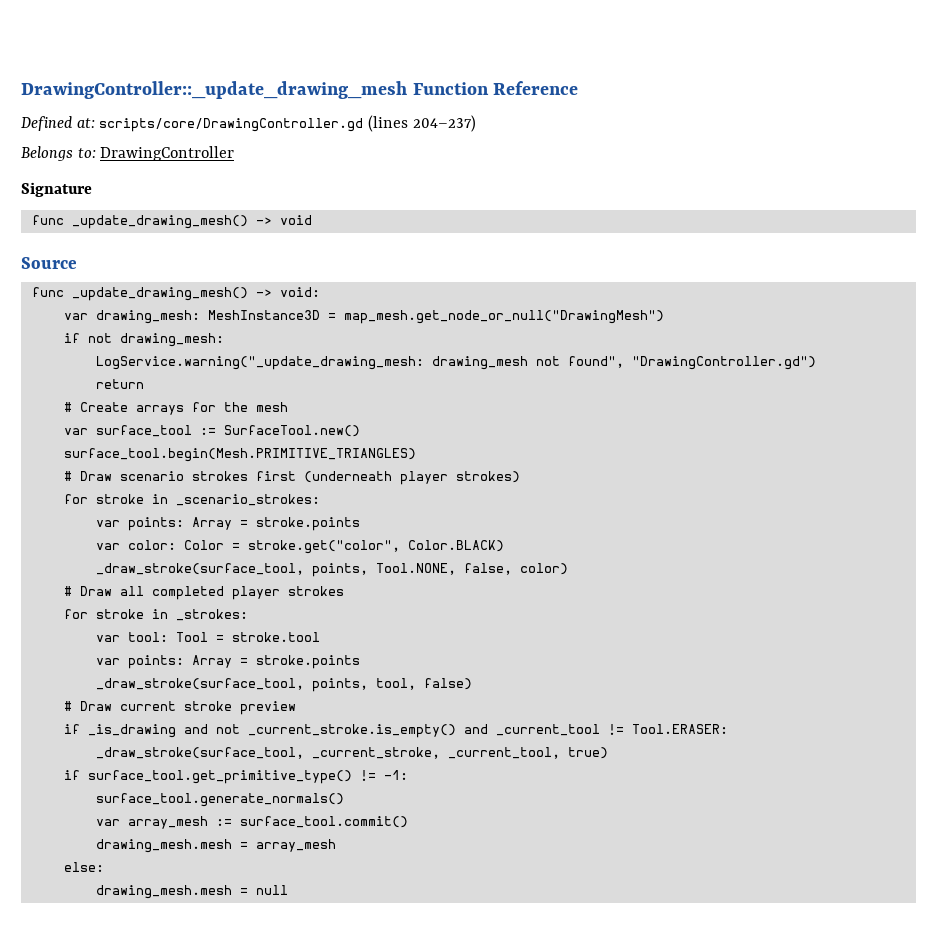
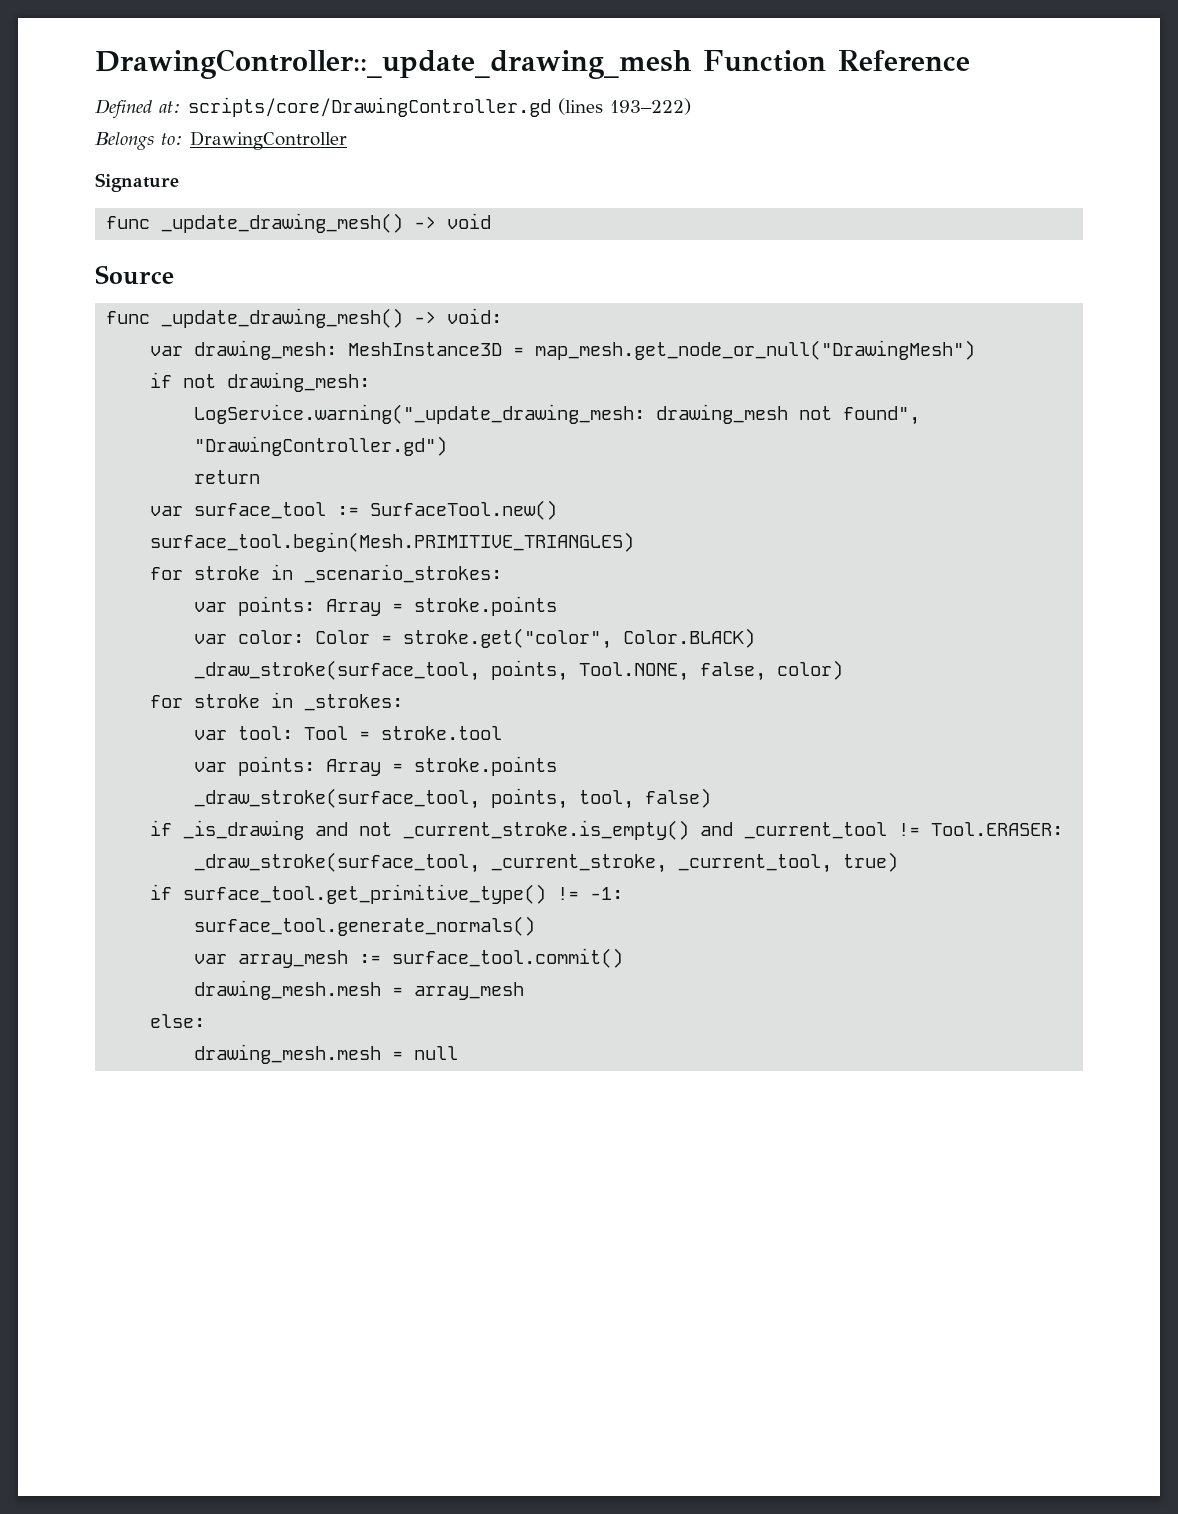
[412,115,476,132] 204–237) -> [610,98,691,115] 193–222)
[63,402,288,415] // # Create arrays for the mesh -> (261, 477) none
[63,471,520,485] // # Draw scenario strokes first (underneath player strokes) -> (635, 542) none
[63,586,344,600] // # Draw all completed player strokes -> (844, 670) none
[63,701,296,715] // # Draw current stroke preview -> (712, 798) none

